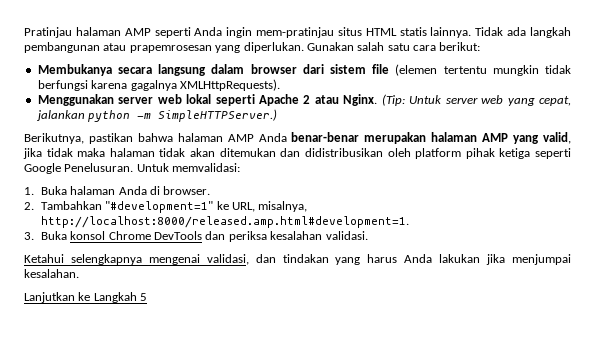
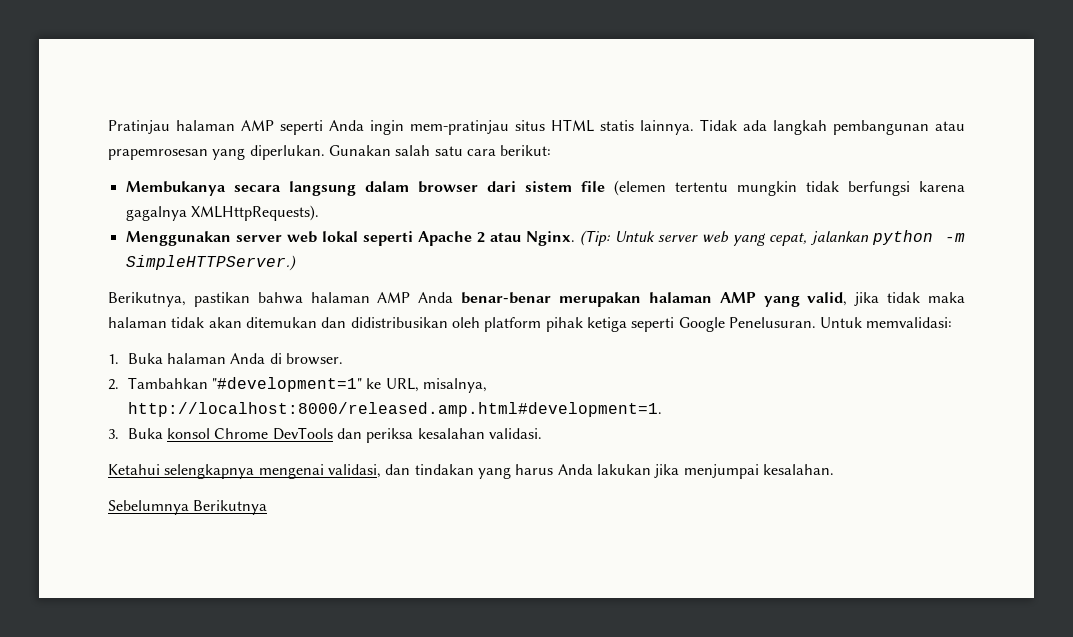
[24,292,148,303] Lanjutkan ke Langkah 5 -> [108,500,268,515] Sebelumnya Berikutnya

